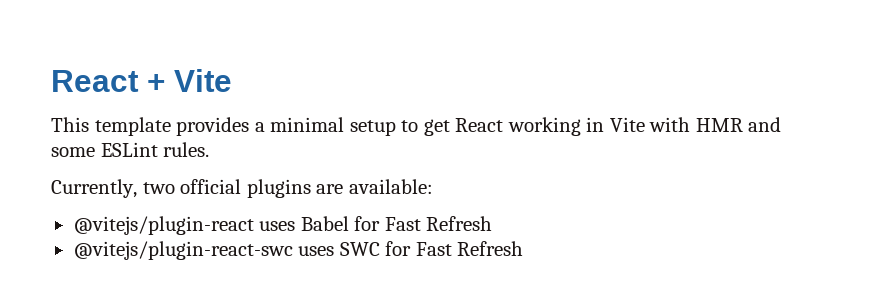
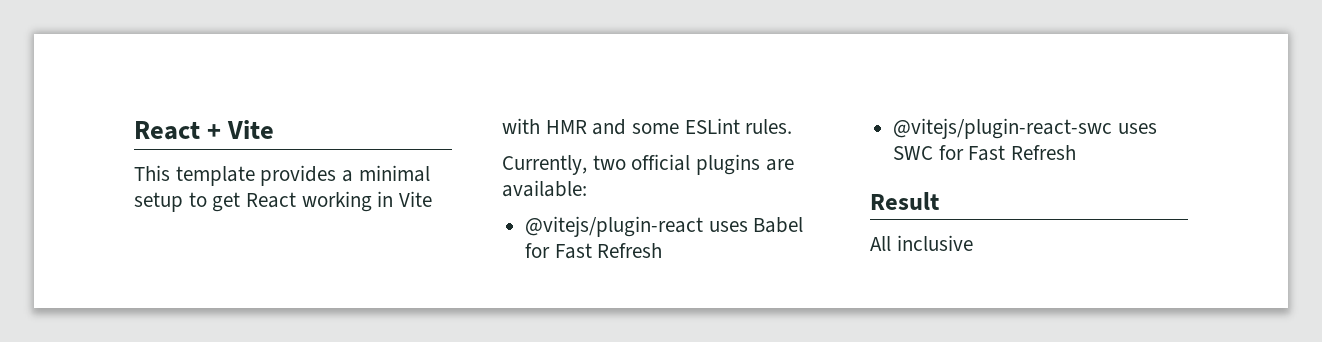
(524, 248) none -> [870,192,939,210] [870,235,973,251] // Result // All inclusive

